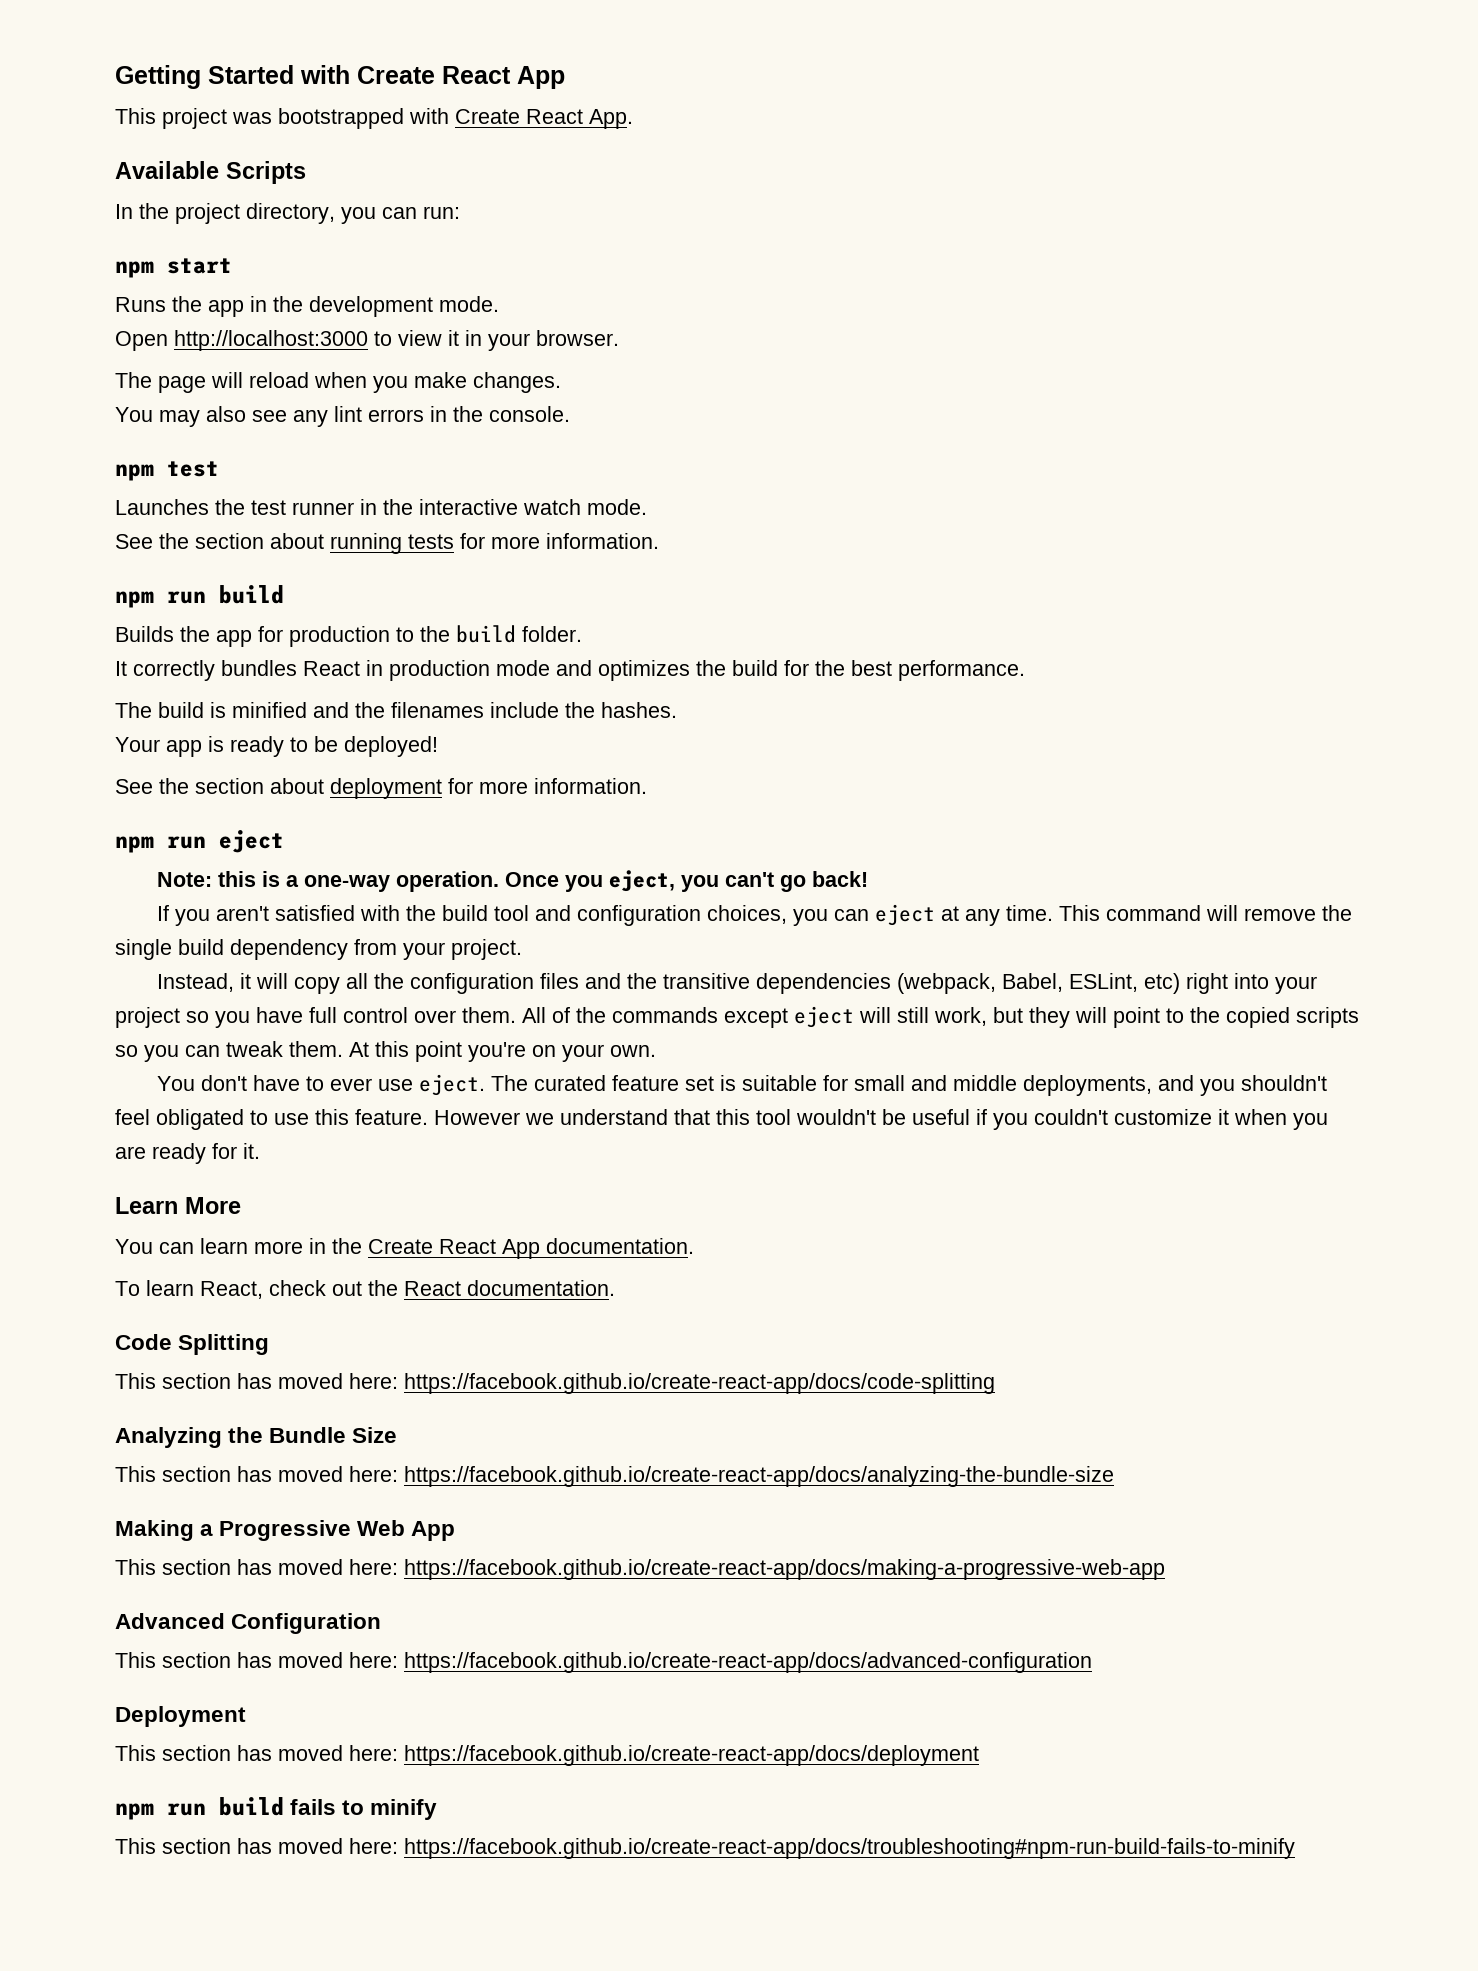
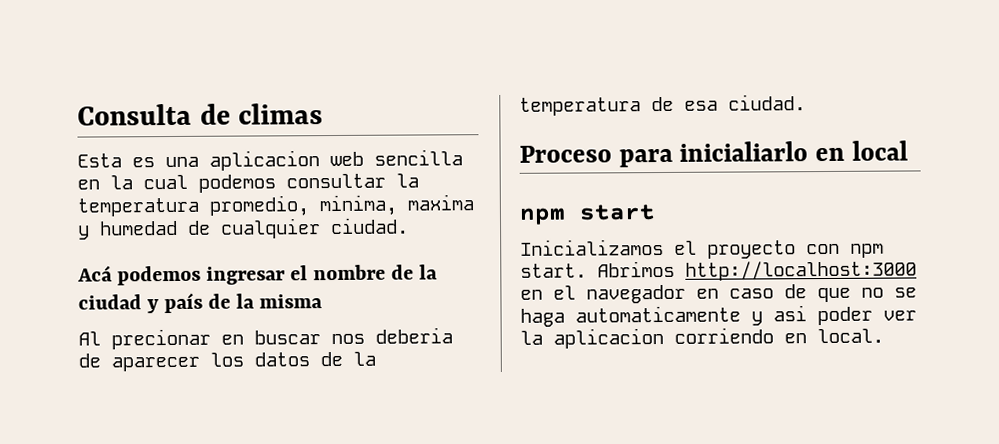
[115,65,565,89] [115,108,633,129] [115,161,306,184] [115,203,460,224] [115,258,232,278] [115,296,499,317] [115,330,619,351] [115,372,561,393] [115,406,570,427] [115,461,219,481] [115,499,647,515] [115,533,659,554] [115,585,284,608] [115,625,582,647] [115,660,1025,681] [115,702,677,718] [115,736,438,757] [115,778,647,799] [115,830,284,853] [156,870,868,892] [156,904,1352,926] [115,939,522,960] [156,973,1317,994] [115,1006,1359,1028] [115,1041,656,1062] [156,1074,1327,1096] [115,1109,1328,1130] [115,1143,260,1164] [115,1197,241,1214] [115,1238,694,1259] [115,1280,615,1299] [115,1334,270,1355] [115,1373,995,1394] [115,1427,398,1448] [115,1466,1114,1487] [115,1520,456,1541] [115,1559,1165,1580] [115,1613,382,1634] [115,1652,1092,1673] [115,1706,246,1727] [115,1745,979,1766] [115,1797,438,1820] [115,1838,1295,1859] Getting Started with Create React App // This project was bootstrapped with Create React App. // Available Scripts // In the project directory, you can run: // npm start // Runs the app in the development mode. // Open http://localhost:3000 to view it in your browser. // The page will reload when you make changes. // You may also see any lint errors in the console. // npm test // Launches the test runner in the interactive watch mode. // See the section about running tests for more information. // npm run build // Builds the app for production to the build folder. // It correctly bundles React in production mode and optimizes the build for the best performance. // The build is minified and the filenames include the hashes. // Your app is ready to be deployed! // See the section about deployment for more information. // npm run eject // Note: this is a one-way operation. Once you eject, you can't go back! // If you aren't satisfied with the build tool and configuration choices, you can eject at any time. This command will remove the single build dependency from your project. // Instead, it will copy all the configuration files and the transitive dependencies (webpack, Babel, ESLint, etc) right into your project so you have full control over them. All of the commands except eject will still work, but they will point to the copied scripts so you can tweak them. At this point you're on your own. // You don't have to ever use eject. The curated feature set is suitable for small and middle deployments, and you shouldn't feel obligated to use this feature. However we understand that this tool wouldn't be useful if you couldn't customize it when you are ready for it. // Learn More // You can learn more in the Create React App documentation. // To learn React, check out the React documentation. // Code Splitting // This section has moved here: https://facebook.github.io/create-react-app/docs/code-splitting // Analyzing the Bundle Size // This section has moved here: https://facebook.github.io/create-react-app/docs/analyzing-the-bundle-size // Making a Progressive Web App // This section has moved here: https://facebook.github.io/create-react-app/docs/making-a-progressive-web-app // Advanced Configuration // This section has moved here: https://facebook.github.io/create-react-app/docs/advanced-configuration // Deployment // This section has moved here: https://facebook.github.io/create-react-app/docs/deployment // npm run build fails to minify // This section has moved here: https://facebook.github.io/create-react-app/docs/troubleshooting#npm-run-build-fails-to-minify -> [77,103,324,126] [77,149,463,171] [77,173,419,193] [77,194,474,217] [78,217,409,240] [77,264,439,286] [78,292,324,314] [78,327,453,350] [78,351,376,372] [519,94,806,116] [519,140,908,168] [519,204,655,225] [520,239,884,259] [520,260,917,281] [520,284,917,304] [520,305,917,327] [520,327,884,349] Consulta de climas // Esta es una aplicacion web sencilla en la cual podemos consultar la temperatura promedio, minima, maxima y humedad de cualquier ciudad. // Acá podemos ingresar el nombre de la ciudad y país de la misma // Al precionar en buscar nos deberia de aparecer los datos de la temperatura de esa ciudad. // Proceso para inicialiarlo en local // npm start // Inicializamos el proyecto con npm start. Abrimos http://localhost:3000 en el navegador en caso de que no se haga automaticamente y asi poder ver la aplicacion corriendo en local.

